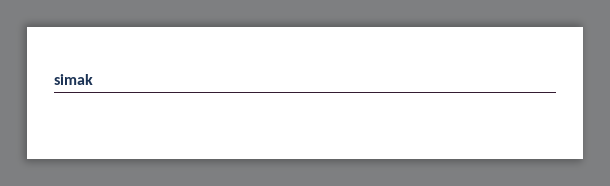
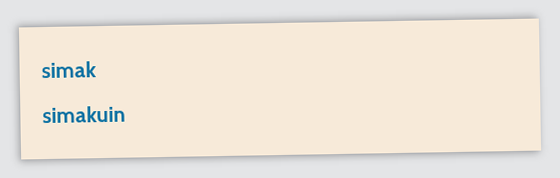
(93, 79) none -> [42,105,126,124] // simakuin

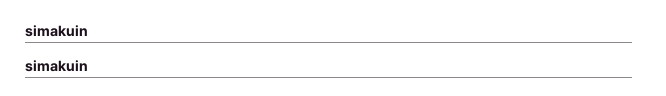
[41,61,97,79] simak -> [25,25,88,37] simakuin

